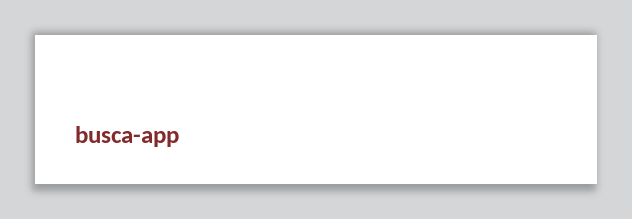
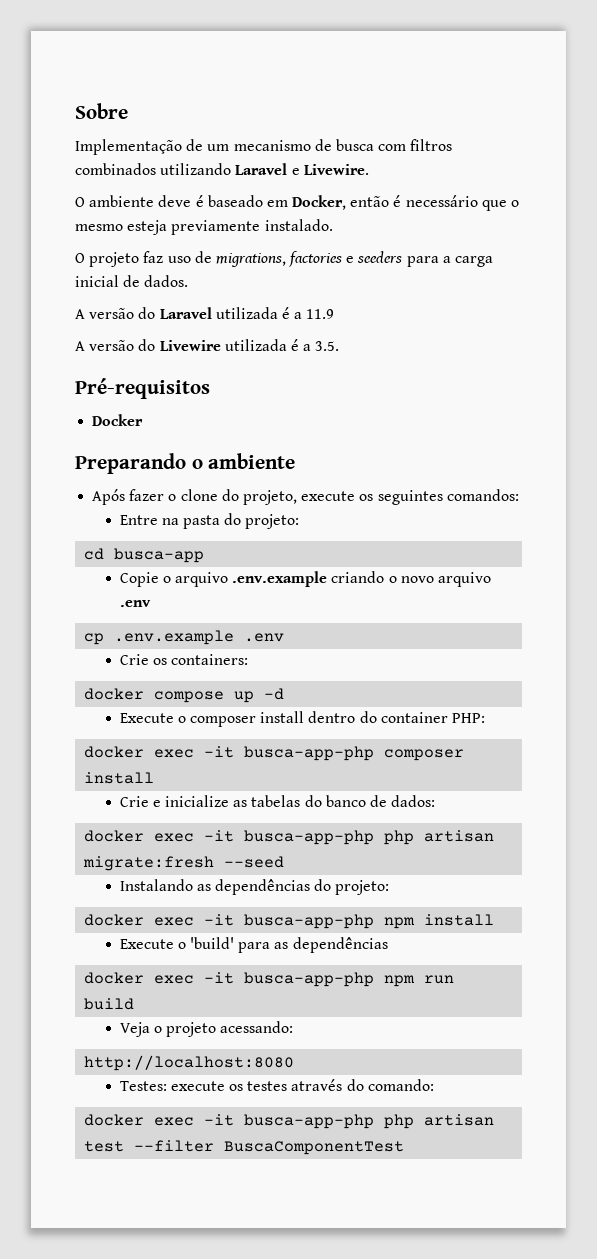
[75,126,179,147] busca-app -> [75,103,128,119] [75,139,453,155] [75,163,369,175] [75,195,520,211] [75,219,333,235] [75,251,494,267] [75,275,189,287] [75,307,335,319] [75,339,340,351] [75,378,210,399] [92,414,144,426] [75,453,296,474] [92,489,519,505] [119,513,300,529] [84,548,205,563] [119,571,492,587] [119,600,151,607] [84,630,285,645] [119,654,249,665] [84,688,285,703] [119,711,486,727] [84,746,465,761] [84,772,155,784] [119,795,436,807] [84,830,495,845] [83,856,285,871] [119,879,390,895] [84,914,495,929] [119,937,388,953] [84,972,455,987] [84,998,135,1010] [119,1021,294,1037] [84,1055,295,1071] [119,1079,434,1091] [84,1114,495,1129] [84,1140,405,1155] Sobre // Implementação de um mecanismo de busca com filtros combinados utilizando Laravel e Livewire. // O ambiente deve é baseado em Docker, então é necessário que o mesmo esteja previamente instalado. // O projeto faz uso de migrations, factories e seeders para a carga inicial de dados. // A versão do Laravel utilizada é a 11.9 // A versão do Livewire utilizada é a 3.5. // Pré-requisitos // Docker // Preparando o ambiente // Após fazer o clone do projeto, execute os seguintes comandos: // Entre na pasta do projeto: // cd busca-app // Copie o arquivo .env.example criando o novo arquivo .env // cp .env.example .env // Crie os containers: // docker compose up -d // Execute o composer install dentro do container PHP: // docker exec -it busca-app-php composer install // Crie e inicialize as tabelas do banco de dados: // docker exec -it busca-app-php php artisan migrate:fresh --seed // Instalando as dependências do projeto: // docker exec -it busca-app-php npm install // Execute o 'build' para as dependências // docker exec -it busca-app-php npm run build // Veja o projeto acessando: // http://localhost:8080 // Testes: execute os testes através do comando: // docker exec -it busca-app-php php artisan test --filter BuscaComponentTest

